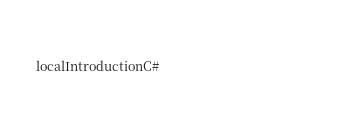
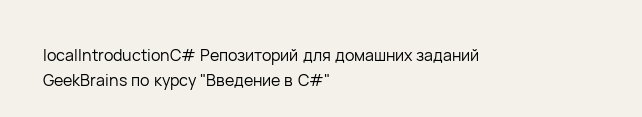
(159, 65) none -> [200,49,480,65] [43,74,330,90] Репозиторий для домашних заданий GeekBrains по курсу "Введение в C#"

